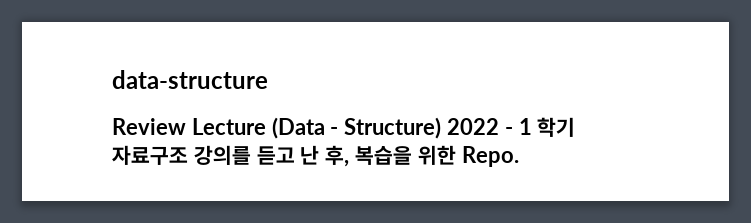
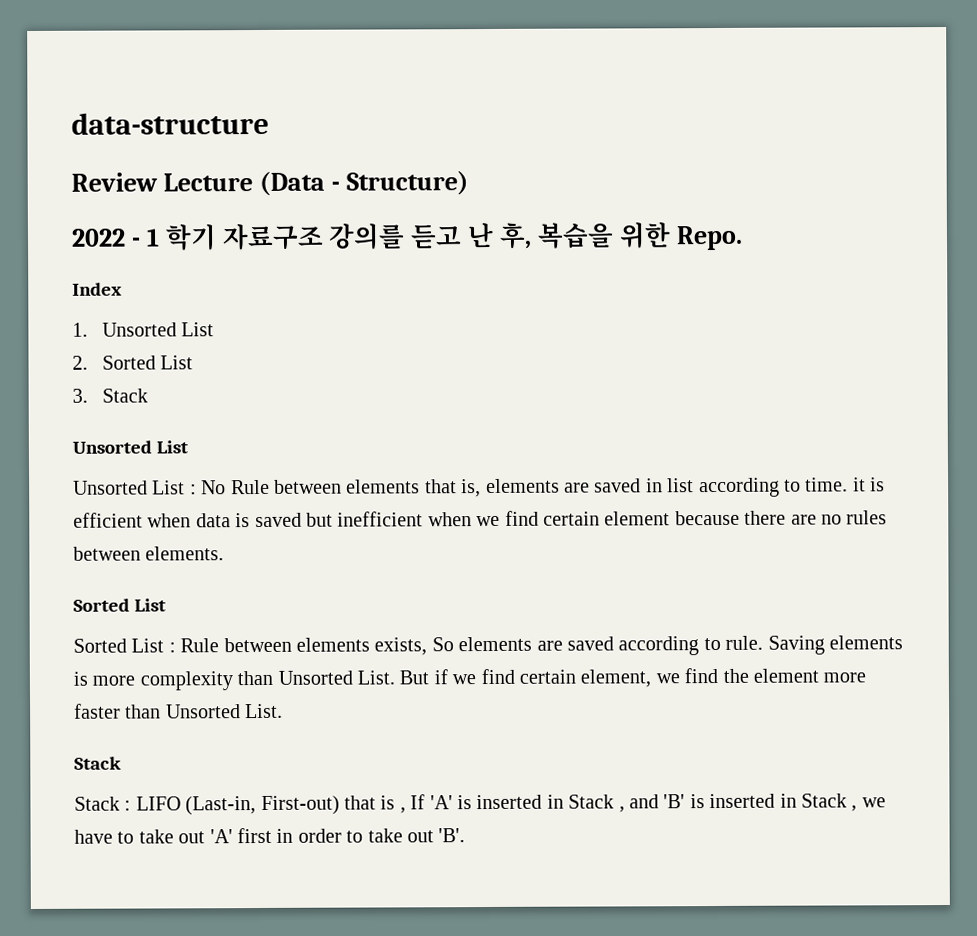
(442, 128) none -> (469, 183) //
(519, 156) none -> [72,282,122,296] [72,322,215,337] [72,355,194,370] [72,388,148,403] [72,440,189,454] [73,477,886,498] [73,510,888,528] [73,546,225,561] [73,598,167,612] [73,635,903,656] [73,667,867,691] [74,703,284,719] [74,756,122,770] [74,793,886,816] [74,827,466,844] // Index // 1. Unsorted List // 2. Sorted List // 3. Stack // Unsorted List // Unsorted List : No Rule between elements that is, elements are saved in list according to time. it is efficient when data is saved but inefficient when we find certain element because there are no rules between elements. // Sorted List // Sorted List : Rule between elements exists, So elements are saved according to rule. Saving elements is more complexity than Unsorted List. But if we find certain element, we find the element more faster than Unsorted List. // Stack // Stack : LIFO (Last-in, First-out) that is , If 'A' is inserted in Stack , and 'B' is inserted in Stack , we have to take out 'A' first in order to take out 'B'.

